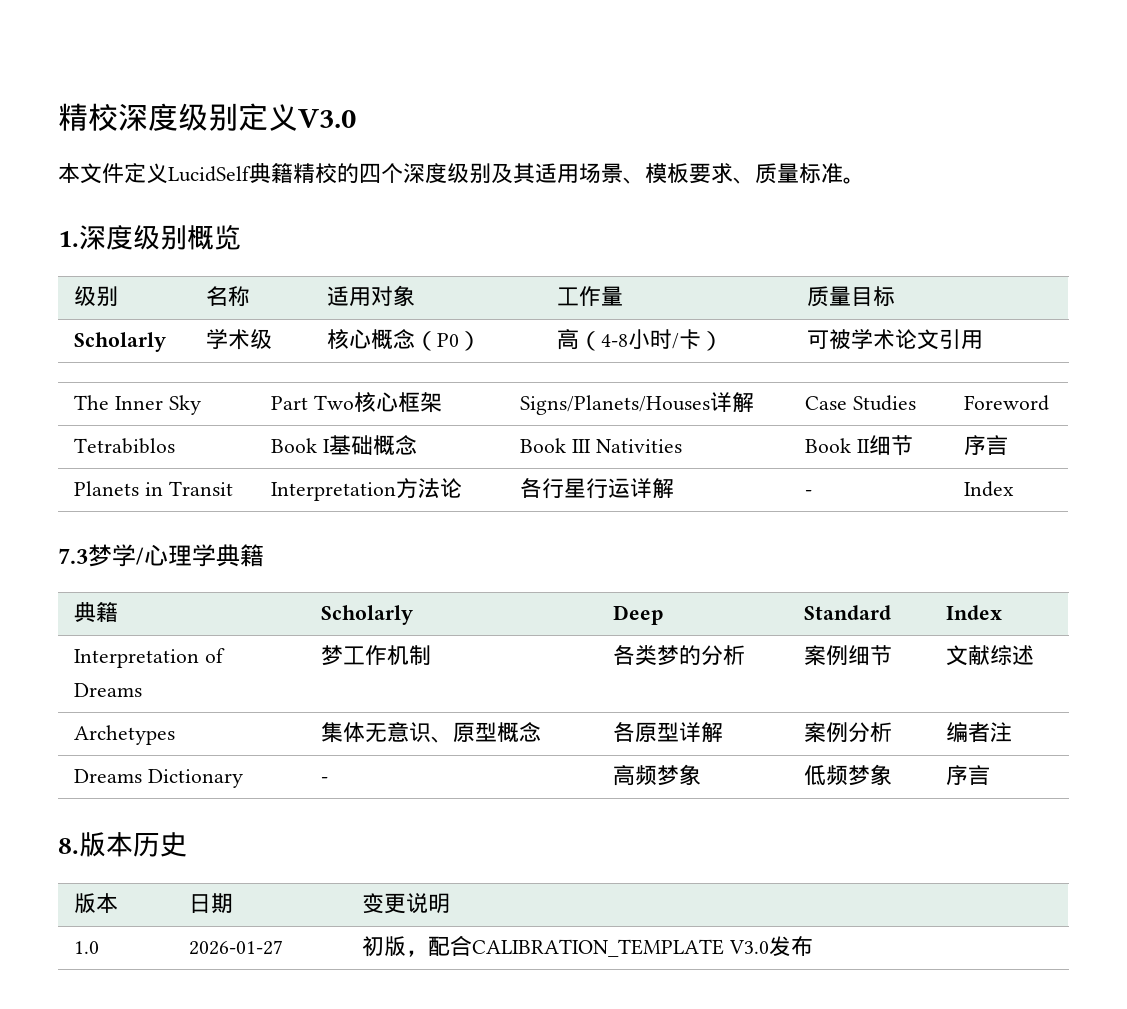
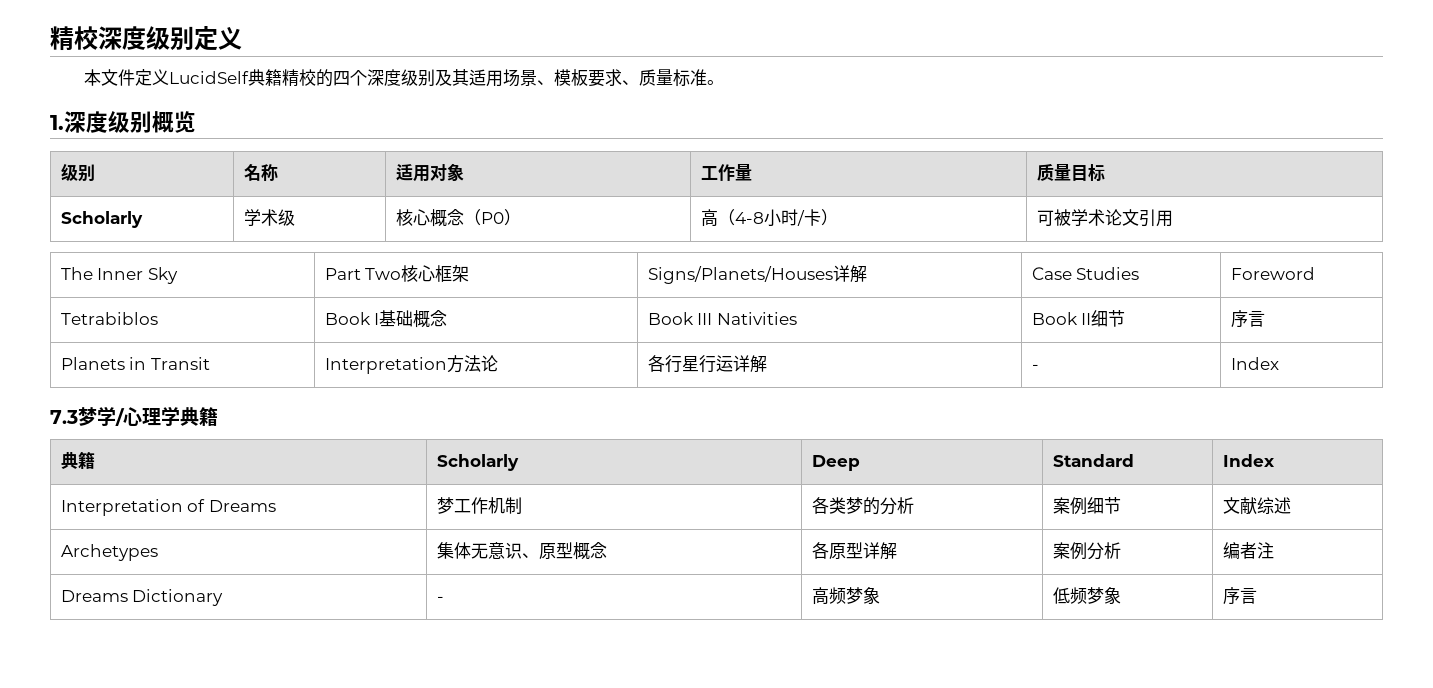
[298,109,356,128] V3.0 -> (242, 38) none
[58,832,187,857] [74,893,119,913] [189,893,234,914] [362,893,451,914] [74,941,100,954] [189,940,284,955] [362,935,814,957] // 8.版本历史 // 版本 | 日期 | 变更说明 // 1.0 | 2026-01-27 | 初版，配合CALIBRATION_TEMPLATE V3.0发布 -> (1257, 596) none

